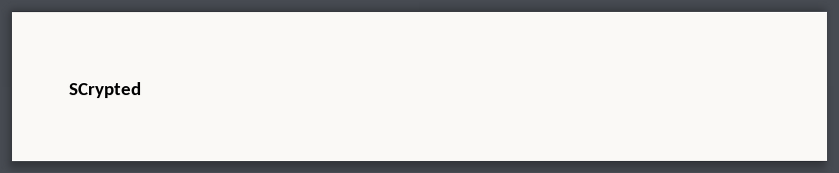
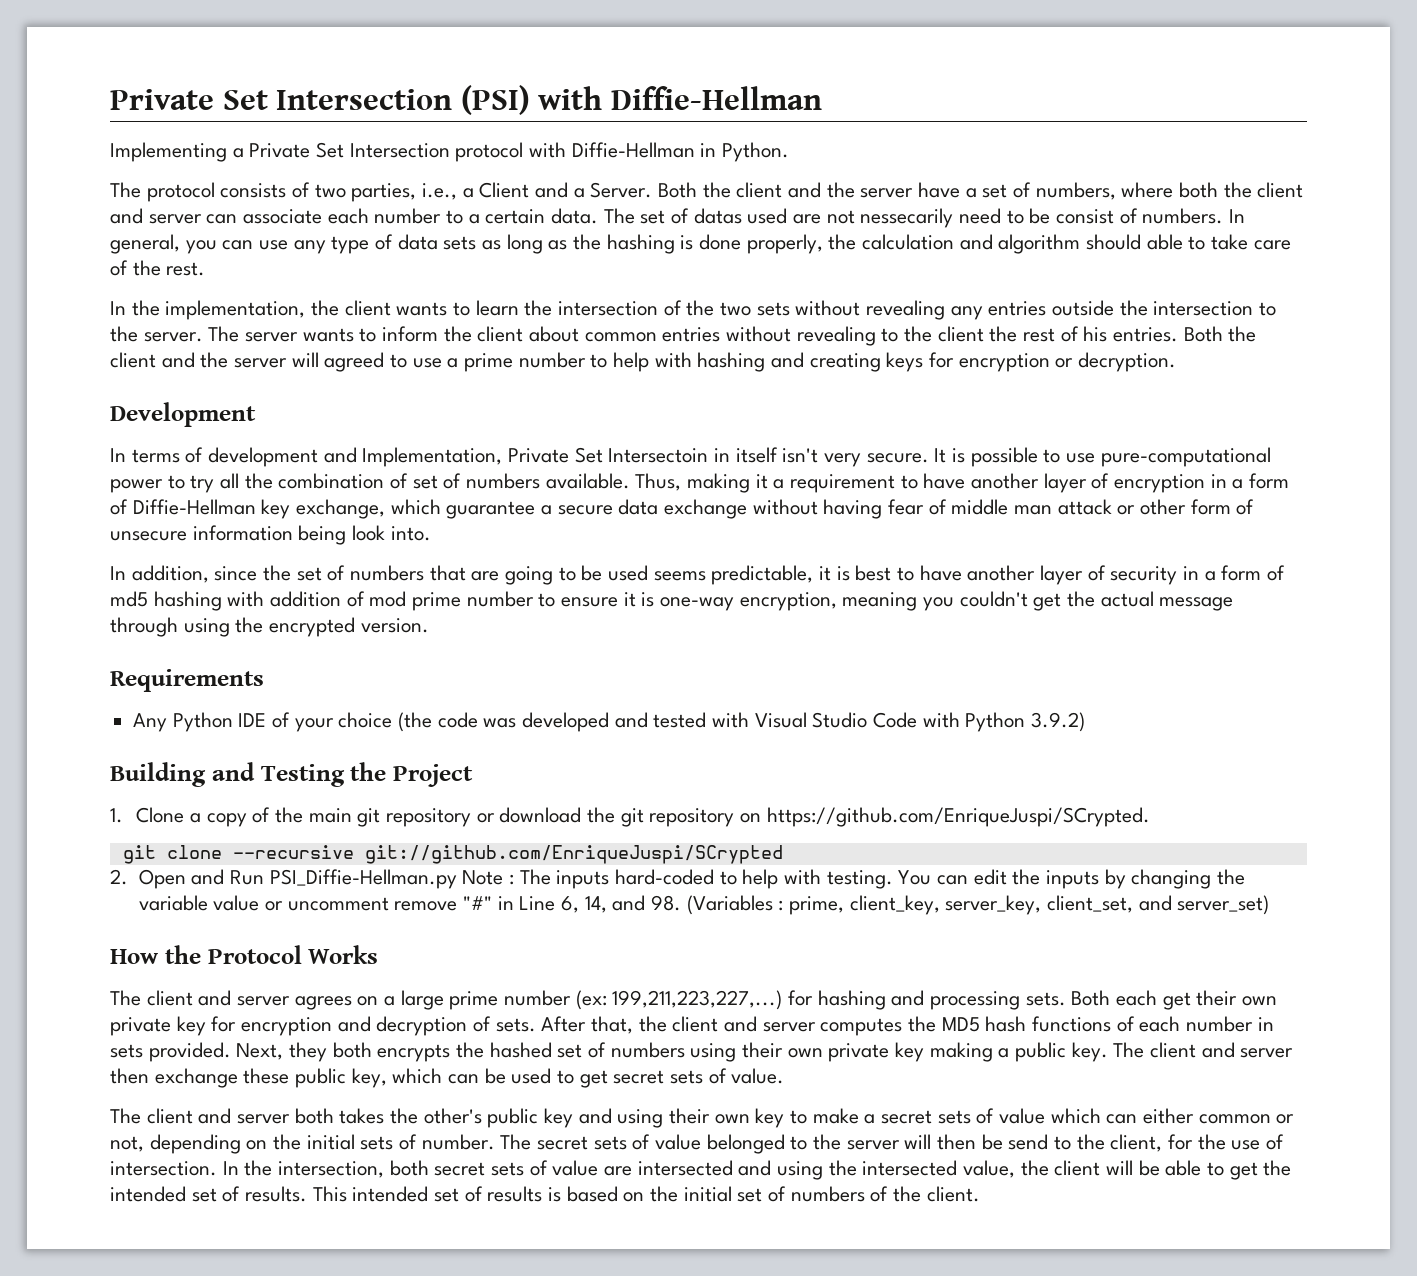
[68,82,142,99] SCrypted -> [110,85,822,115] [110,142,790,162] [110,182,1304,202] [110,208,1246,228] [110,234,1291,254] [110,260,206,276] [110,300,1277,320] [110,326,1257,346] [110,352,1177,372] [110,402,256,427] [110,447,1271,467] [110,473,1290,493] [110,499,1255,519] [110,525,431,545] [110,565,1286,585] [110,591,1234,611] [110,617,429,637] [110,669,264,692] [133,712,1086,732] [110,762,473,787] [110,807,1150,827] [122,845,783,864] [110,869,1245,889] [138,895,1270,915] [110,945,379,964] [110,990,1278,1010] [110,1016,1274,1036] [110,1042,1294,1062] [110,1068,785,1088] [110,1108,1295,1128] [110,1134,1285,1154] [110,1160,1292,1180] [110,1186,980,1202] Private Set Intersection (PSI) with Diffie-Hellman // Implementing a Private Set Intersection protocol with Diffie-Hellman in Python. // The protocol consists of two parties, i.e., a Client and a Server. Both the client and the server have a set of numbers, where both the client and server can associate each number to a certain data. The set of datas used are not nessecarily need to be consist of numbers. In general, you can use any type of data sets as long as the hashing is done properly, the calculation and algorithm should able to take care of the rest. // In the implementation, the client wants to learn the intersection of the two sets without revealing any entries outside the intersection to the server. The server wants to inform the client about common entries without revealing to the client the rest of his entries. Both the client and the server will agreed to use a prime number to help with hashing and creating keys for encryption or decryption. // Development // In terms of development and Implementation, Private Set Intersectoin in itself isn't very secure. It is possible to use pure-computational power to try all the combination of set of numbers available. Thus, making it a requirement to have another layer of encryption in a form of Diffie-Hellman key exchange, which guarantee a secure data exchange without having fear of middle man attack or other form of unsecure information being look into. // In addition, since the set of numbers that are going to be used seems predictable, it is best to have another layer of security in a form of md5 hashing with addition of mod prime number to ensure it is one-way encryption, meaning you couldn't get the actual message through using the encrypted version. // Requirements // Any Python IDE of your choice (the code was developed and tested with Visual Studio Code with Python 3.9.2) // Building and Testing the Project // 1. Clone a copy of the main git repository or download the git repository on https://github.com/EnriqueJuspi/SCrypted. // git clone --recursive git://github.com/EnriqueJuspi/SCrypted // 2. Open and Run PSI_Diffie-Hellman.py Note : The inputs hard-coded to help with testing. You can edit the inputs by changing the variable value or uncomment remove "#" in Line 6, 14, and 98. (Variables : prime, client_key, server_key, client_set, and server_set) // How the Protocol Works // The client and server agrees on a large prime number (ex: 199,211,223,227,...) for hashing and processing sets. Both each get their own private key for encryption and decryption of sets. After that, the client and server computes the MD5 hash functions of each number in sets provided. Next, they both encrypts the hashed set of numbers using their own private key making a public key. The client and server then exchange these public key, which can be used to get secret sets of value. // The client and server both takes the other's public key and using their own key to make a secret sets of value which can either common or not, depending on the initial sets of number. The secret sets of value belonged to the server will then be send to the client, for the use of intersection. In the intersection, both secret sets of value are intersected and using the intersected value, the client will be able to get the intended set of results. This intended set of results is based on the initial set of numbers of the client.

